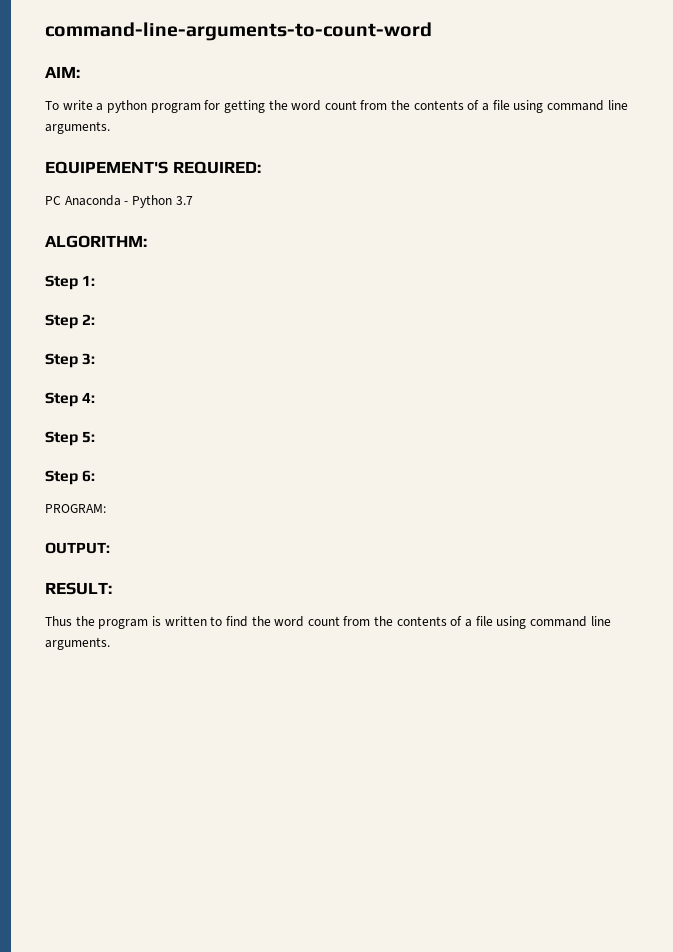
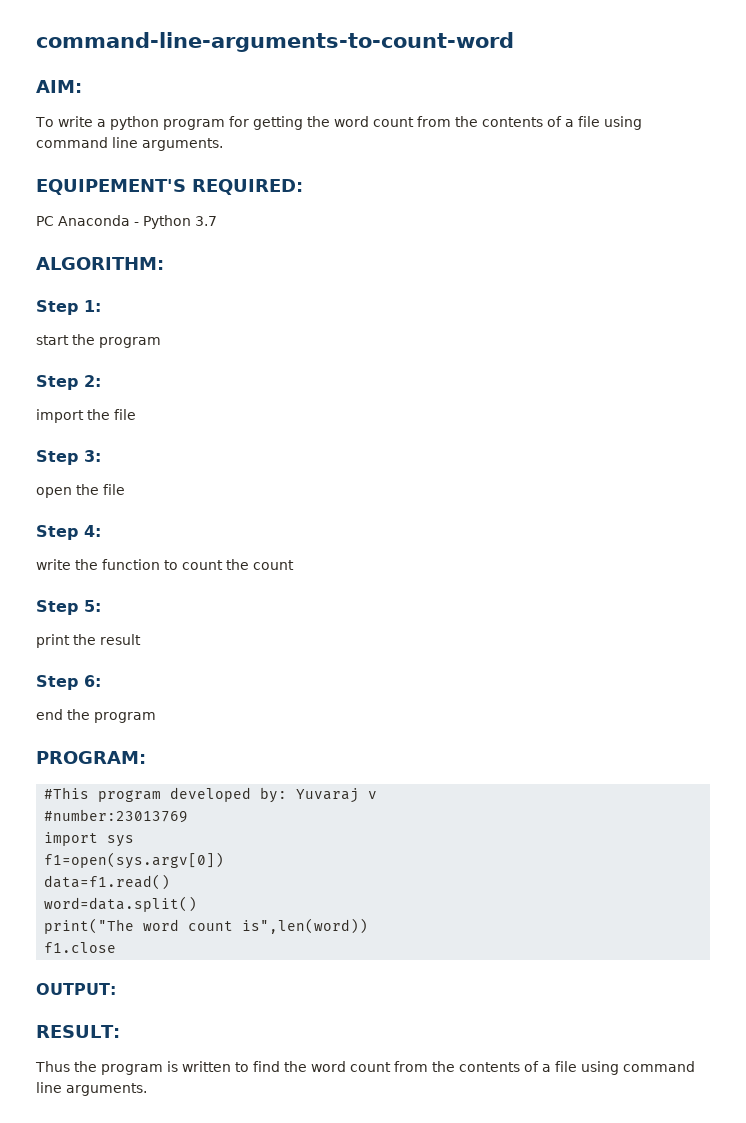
(96, 280) none -> [36,334,161,348] // start the program
(96, 319) none -> [36,409,136,423] // import the file
(96, 359) none -> [36,484,125,498] // open the file
(96, 397) none -> [36,559,294,570] // write the function to count the count
(96, 437) none -> [36,634,141,648] // print the result
[45,504,106,513] PROGRAM: -> [36,709,156,723] [36,751,146,764] [44,787,378,803] [44,809,189,823] [44,832,135,847] [44,852,225,869] [44,874,171,890] [44,896,198,912] [44,918,369,934] [44,942,117,953] end the program // PROGRAM: // #This program developed by: Yuvaraj v // #number:23013769 // import sys // f1=open(sys.argv[0]) // data=f1.read() // word=data.split() // print("The word count is",len(word)) // f1.close

